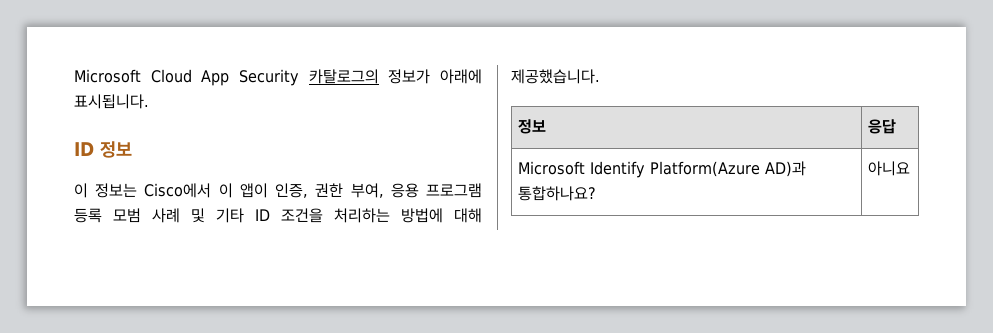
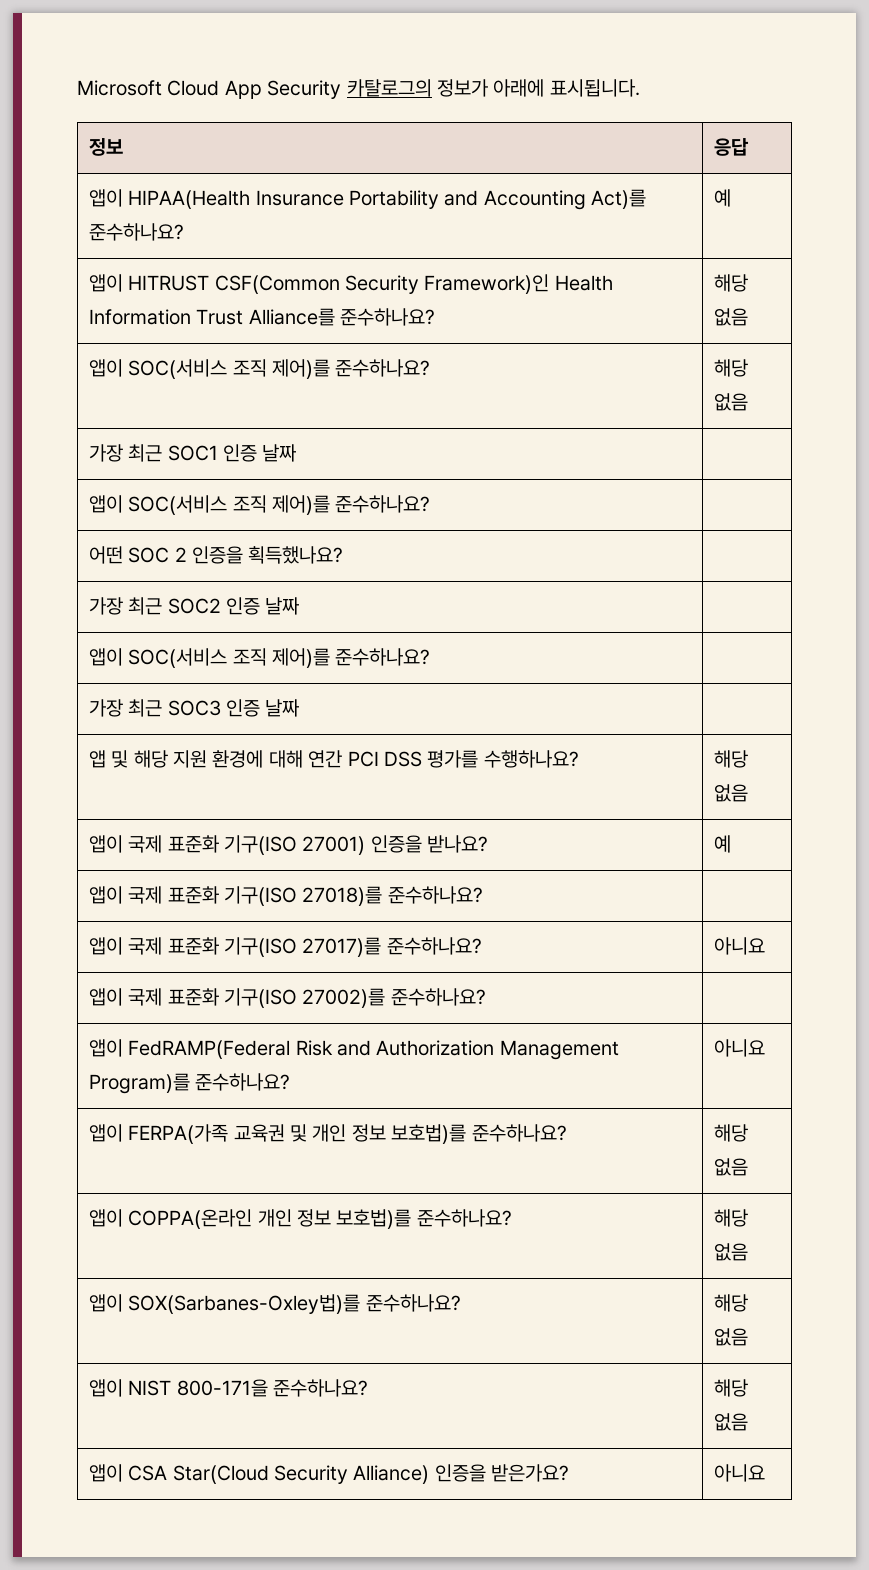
[74,141,132,158] [74,183,483,198] [74,208,482,223] [511,69,600,84] [517,119,546,134] [867,119,896,134] [517,161,806,178] [517,186,596,201] // ID 정보 // 이 정보는 Cisco에서 이 앱이 인증, 권한 부여, 응용 프로그램 등록 모범 사례 및 기타 ID 조건을 처리하는 방법에 대해 제공했습니다. // 정보 | 응답 // Microsoft Identify Platform(Azure AD)과 통합하나요? -> [88,138,123,156] [713,138,749,156] [88,189,647,210] [88,223,184,241] [713,189,731,207] [88,274,613,294] [88,308,435,326] [713,274,748,292] [713,308,748,326] [88,359,431,379] [713,359,748,377] [713,393,748,411] [88,444,297,462] [88,495,431,515] [88,546,344,564] [88,597,300,615] [88,648,431,668] [88,699,300,717] [88,750,579,768] [713,750,748,768] [713,784,748,802] [88,835,489,855] [713,835,731,853] [88,886,483,906] [88,937,482,957] [713,937,765,955] [88,988,486,1008] [88,1039,619,1060] [88,1073,291,1094] [713,1039,765,1057] [88,1124,567,1144] [713,1124,748,1142] [713,1158,748,1176] [88,1209,512,1229] [713,1209,748,1227] [713,1243,748,1261] [88,1294,461,1314] [713,1294,748,1312] [713,1328,748,1346] [88,1379,368,1397] [713,1379,748,1397] [713,1413,748,1431] [88,1464,570,1484] // 정보 | 응답 // 앱이 HIPAA(Health Insurance Portability and Accounting Act)를 준수하나요? | 예 // 앱이 HITRUST CSF(Common Security Framework)인 Health Information Trust Alliance를 준수하나요? | 해당 없음 // 앱이 SOC(서비스 조직 제어)를 준수하나요? | 해당 없음 // 가장 최근 SOC1 인증 날짜 | // 앱이 SOC(서비스 조직 제어)를 준수하나요? | // 어떤 SOC 2 인증을 획득했나요? | // 가장 최근 SOC2 인증 날짜 | // 앱이 SOC(서비스 조직 제어)를 준수하나요? | // 가장 최근 SOC3 인증 날짜 | // 앱 및 해당 지원 환경에 대해 연간 PCI DSS 평가를 수행하나요? | 해당 없음 // 앱이 국제 표준화 기구(ISO 27001) 인증을 받나요? | 예 // 앱이 국제 표준화 기구(ISO 27018)를 준수하나요? | // 앱이 국제 표준화 기구(ISO 27017)를 준수하나요? | 아니요 // 앱이 국제 표준화 기구(ISO 27002)를 준수하나요? | // 앱이 FedRAMP(Federal Risk and Authorization Management Program)를 준수하나요? | 아니요 // 앱이 FERPA(가족 교육권 및 개인 정보 보호법)를 준수하나요? | 해당 없음 // 앱이 COPPA(온라인 개인 정보 보호법)를 준수하나요? | 해당 없음 // 앱이 SOX(Sarbanes-Oxley법)를 준수하나요? | 해당 없음 // 앱이 NIST 800-171을 준수하나요? | 해당 없음 // 앱이 CSA Star(Cloud Security Alliance) 인증을 받은가요?

